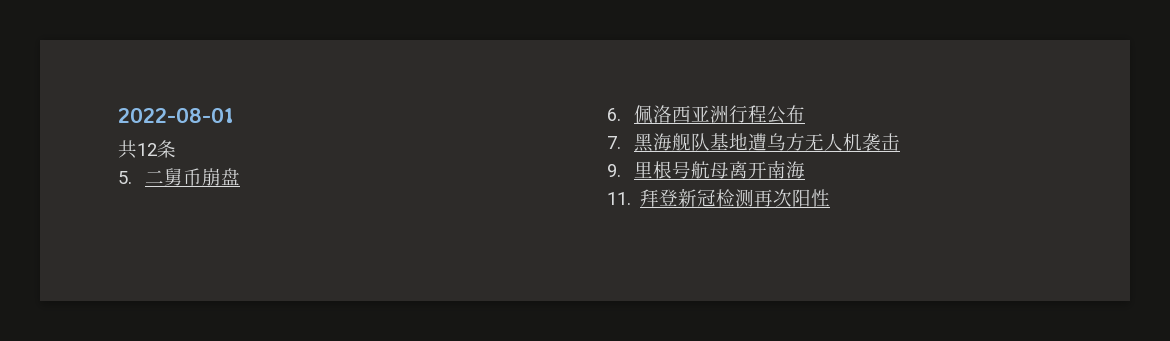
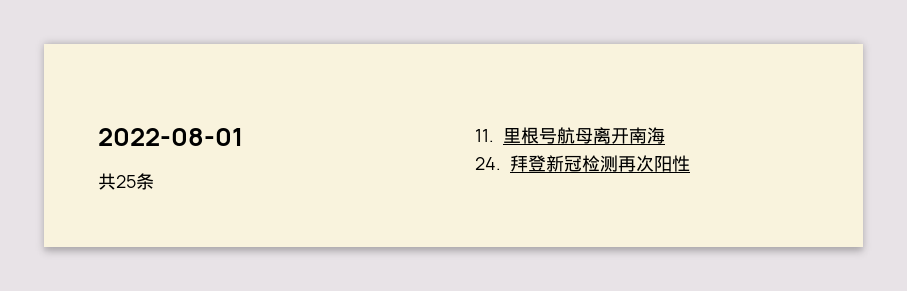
[137,143,157,156] 12 -> [116,175,136,188] 25
[118,168,240,186] [607,105,805,124] [607,133,900,152] [607,164,621,177] 5.二舅币崩盘 // 6.佩洛西亚洲行程公布 // 7.黑海舰队基地遭乌方无人机袭击 // 9. -> [475,129,494,142] 11.
[607,192,631,205] 11. -> [475,157,501,170] 24.

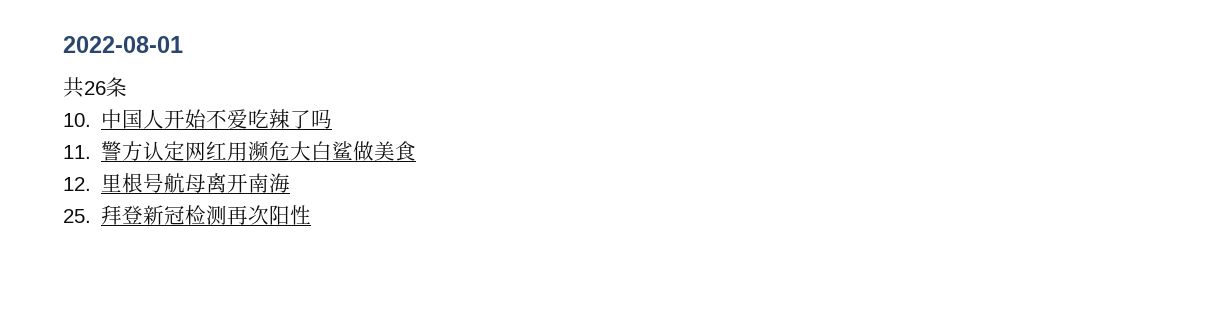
[116,175,136,188] 25 -> [84,81,106,95] 26
[475,129,494,142] 11. -> [63,109,333,129] [63,141,417,162] [63,177,91,191] 10.中国人开始不爱吃辣了吗 // 11.警方认定网红用濒危大白鲨做美食 // 12.
[475,157,501,170] 24. -> [63,209,91,223] 25.

